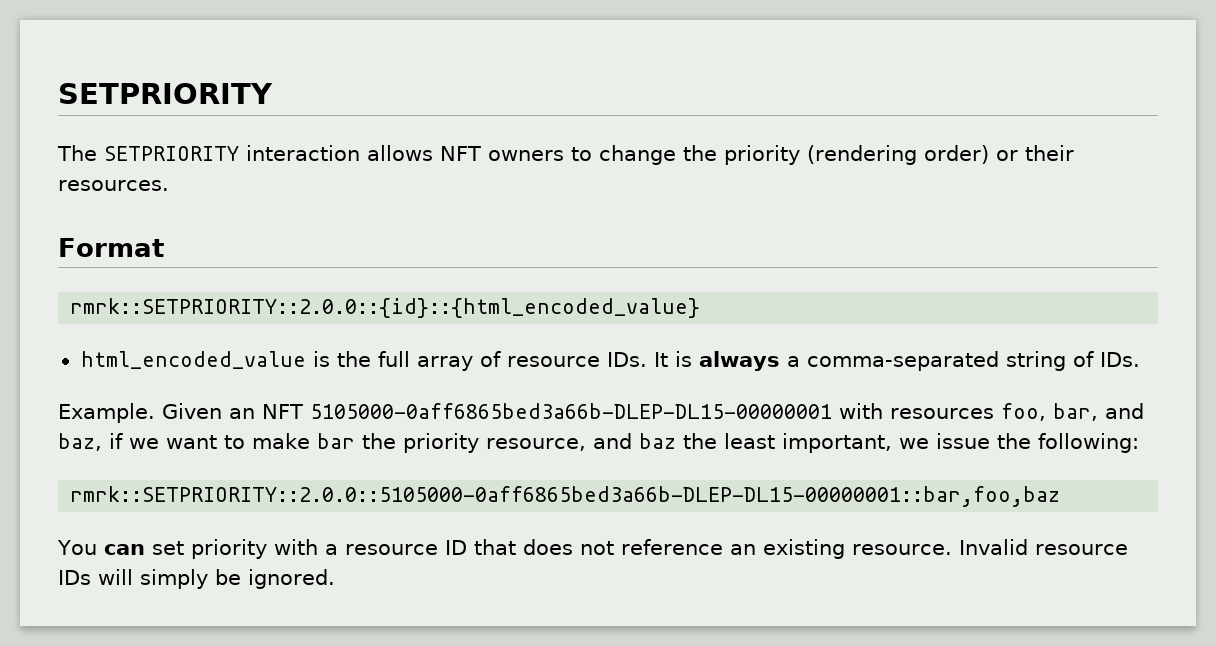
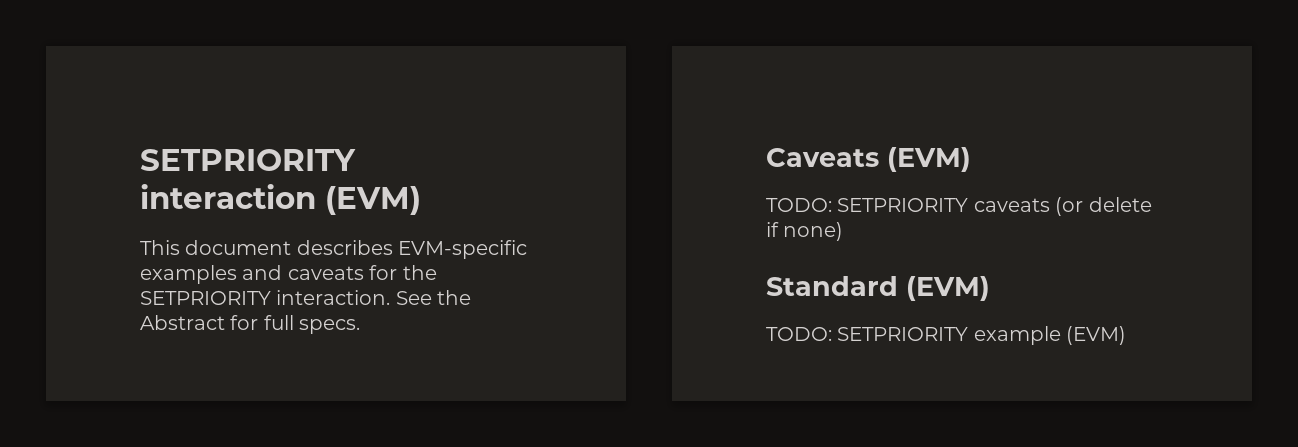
[58,83,273,104] [57,145,1074,165] [58,180,169,191] [58,238,164,257] [70,298,701,318] [80,351,1140,371] [58,403,1144,423] [58,433,1139,453] [70,486,1061,507] [57,539,1128,559] [58,569,335,589] SETPRIORITY // The SETPRIORITY interaction allows NFT owners to change the priority (rendering order) or their resources. // Format // rmrk::SETPRIORITY::2.0.0::{id}::{html_encoded_value} // html_encoded_value is the full array of resource IDs. It is always a comma-separated string of IDs. // Example. Given an NFT 5105000-0aff6865bed3a66b-DLEP-DL15-00000001 with resources foo, bar, and baz, if we want to make bar the priority resource, and baz the least important, we issue the following: // rmrk::SETPRIORITY::2.0.0::5105000-0aff6865bed3a66b-DLEP-DL15-00000001::bar,foo,baz // You can set priority with a resource ID that does not reference an existing resource. Invalid resource IDs will simply be ignored. -> [140,149,356,171] [140,184,421,215] [140,240,528,259] [140,265,437,284] [140,290,472,305] [140,315,361,334] [766,147,971,172] [766,197,1152,216] [766,222,844,241] [766,276,990,301] [766,326,1127,345] SETPRIORITY interaction (EVM) // This document describes EVM-specific examples and caveats for the SETPRIORITY interaction. See the Abstract for full specs. // Caveats (EVM) // TODO: SETPRIORITY caveats (or delete if none) // Standard (EVM) // TODO: SETPRIORITY example (EVM)

